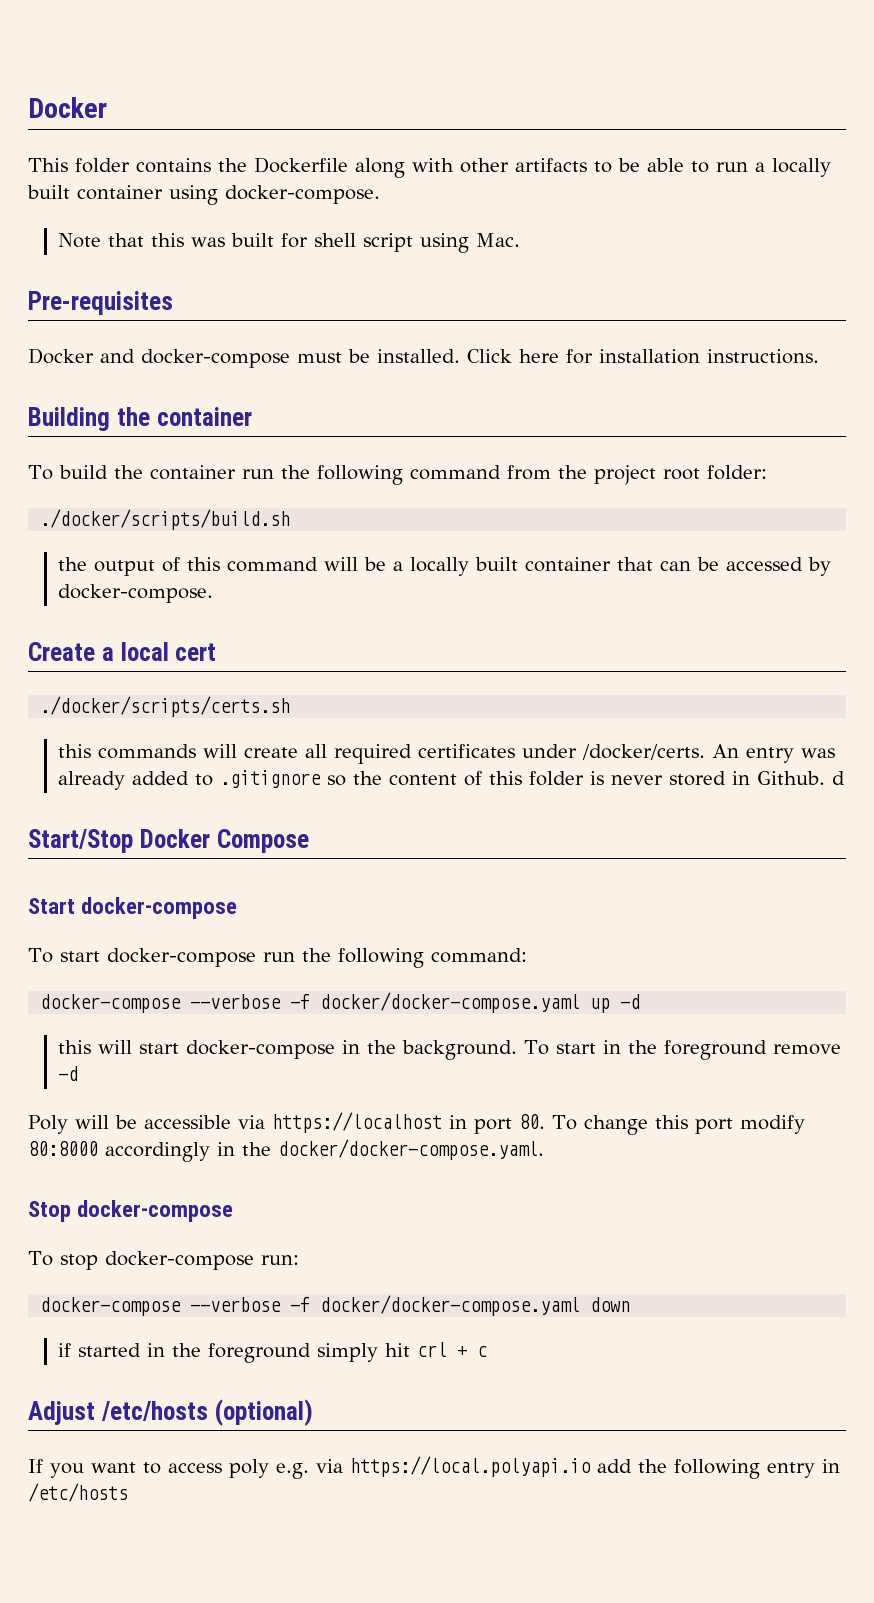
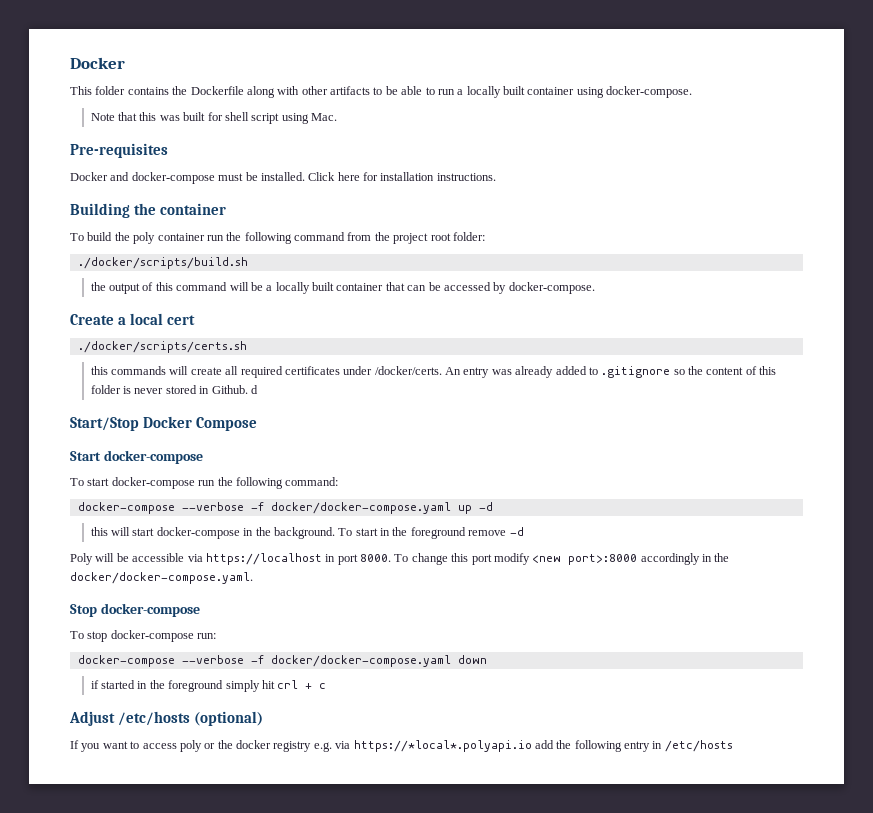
(143, 472) none -> [133,232,156,244] poly
[518,1114,545,1129] 80. -> [360,554,391,562] 8000.
[28,1141,98,1156] 80:8000 -> [532,554,638,565] <new port>:8000
(269, 1468) none -> [204,740,312,752] or the docker registry
[350,1456,591,1477] https://local.polyapi.io -> [353,740,532,752] https://*local*.polyapi.io

